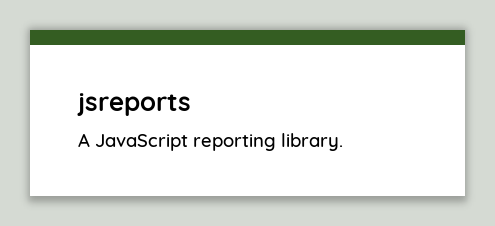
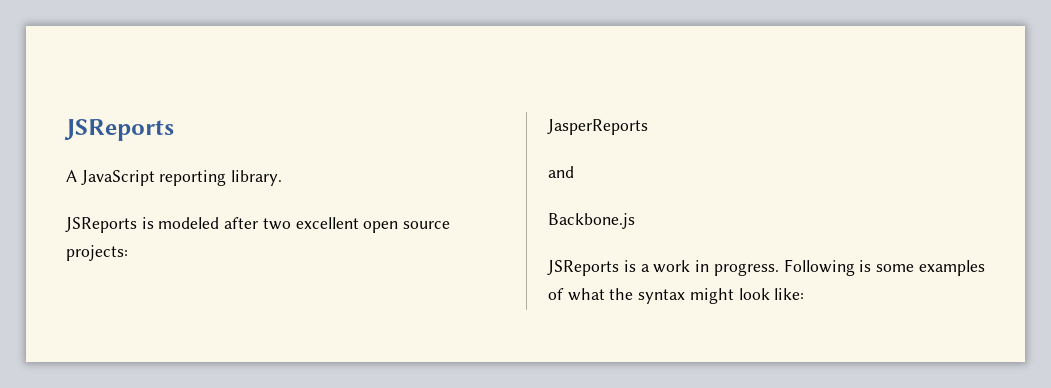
[77,93,191,116] jsreports -> [64,119,174,141] JSReports
(343, 142) none -> [65,217,451,233] [66,245,128,261] [547,119,648,135] [548,166,574,178] [548,213,635,229] [547,259,985,276] [548,288,805,304] // JSReports is modeled after two excellent open source projects: // JasperReports // and // Backbone.js // JSReports is a work in progress. Following is some examples of what the syntax might look like:

